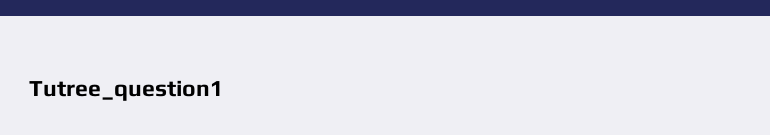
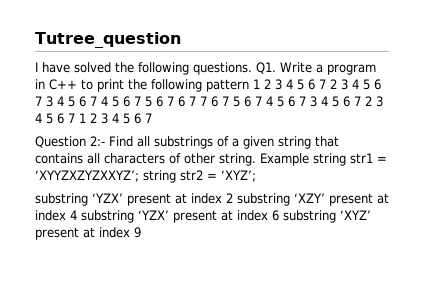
[29,80,223,101] Tutree_question1 -> [35,32,181,48] [35,62,376,75] [35,79,381,92] [35,96,383,107] [35,113,152,124] [35,136,339,149] [35,153,387,166] [35,170,256,183] [35,193,389,206] [35,210,371,223] [35,227,141,240] Tutree_question // I have solved the following questions. Q1. Write a program in C++ to print the following pattern 1 2 3 4 5 6 7 2 3 4 5 6 7 3 4 5 6 7 4 5 6 7 5 6 7 6 7 7 6 7 5 6 7 4 5 6 7 3 4 5 6 7 2 3 4 5 6 7 1 2 3 4 5 6 7 // Question 2:- Find all substrings of a given string that contains all characters of other string. Example string str1 = ‘XYYZXZYZXXYZ’; string str2 = ‘XYZ’; // substring ‘YZX’ present at index 2 substring ‘XZY’ present at index 4 substring ‘YZX’ present at index 6 substring ‘XYZ’ present at index 9

